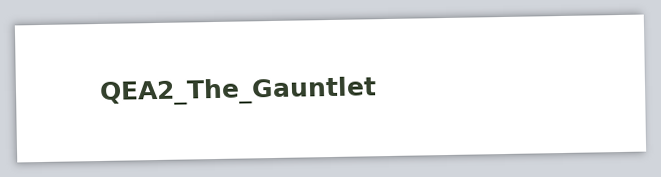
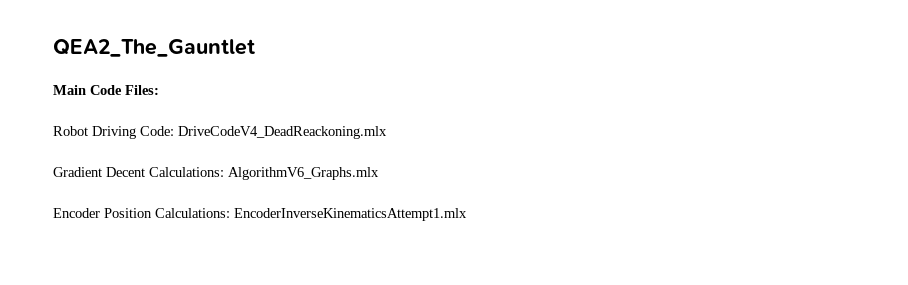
(377, 91) none -> [53,85,159,95] [53,126,387,139] [53,167,379,180] [53,208,467,221] // Main Code Files: // Robot Driving Code: DriveCodeV4_DeadReackoning.mlx // Gradient Decent Calculations: AlgorithmV6_Graphs.mlx // Encoder Position Calculations: EncoderInverseKinematicsAttempt1.mlx

